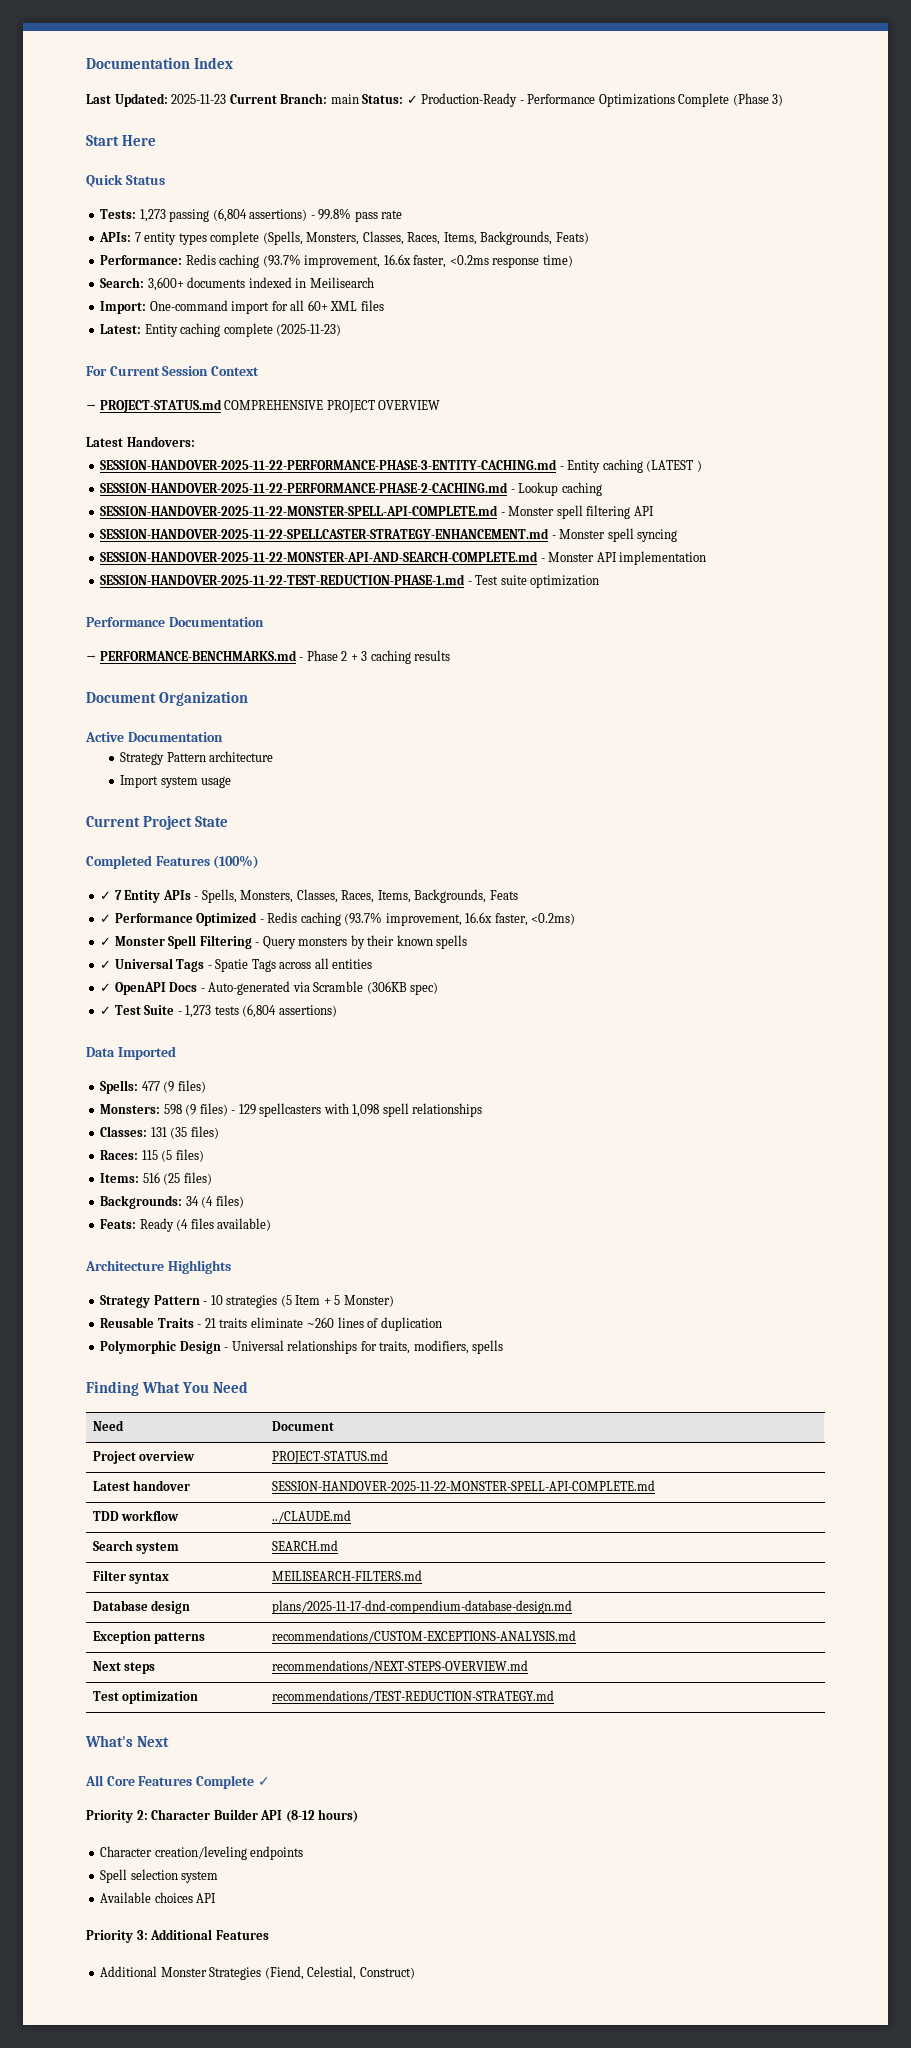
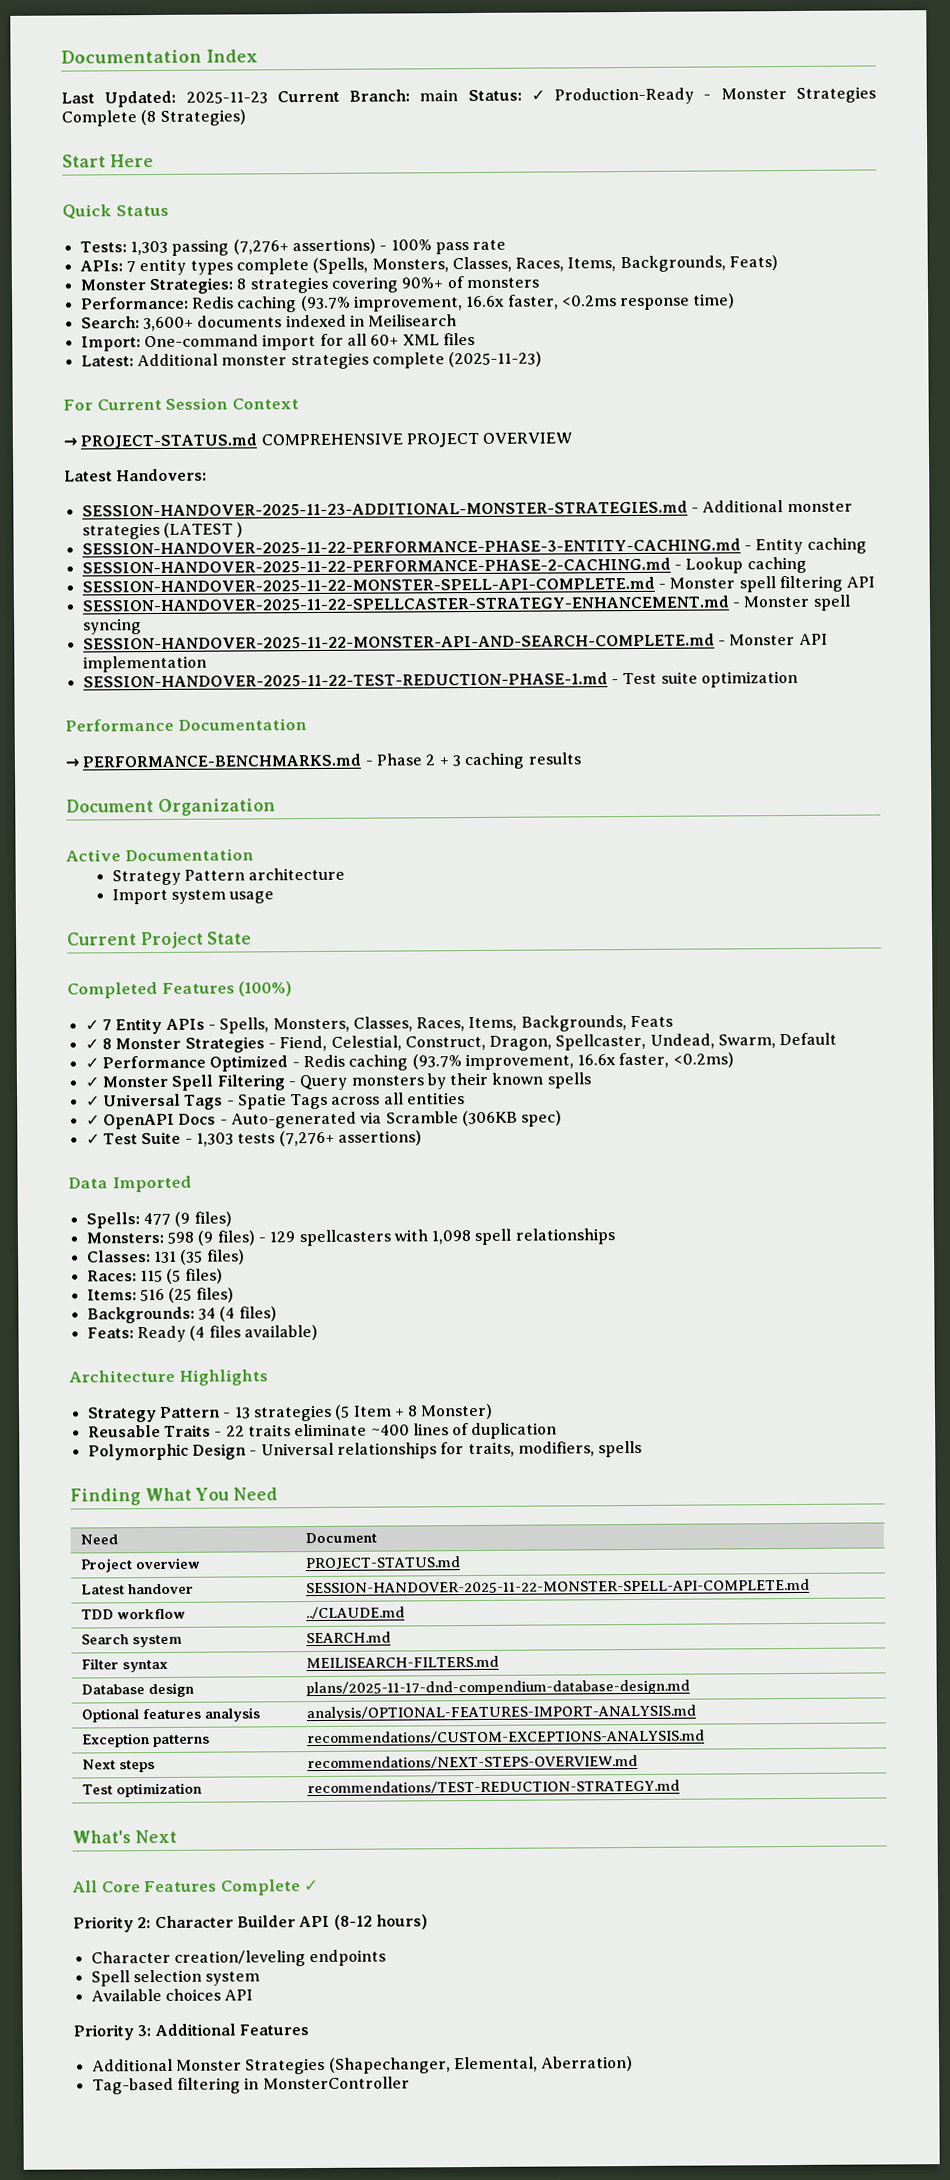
[527,93,784,107] Performance Optimizations Complete (Phase 3) -> [720,86,876,103] [61,109,246,127] Monster Strategies Complete (8 Strategies)
[139,208,247,222] 1,273 passing (6,804 -> [129,239,289,256] 1,303 passing (7,276+
[318,208,352,220] 99.8% -> [390,239,432,251] 100%
(589, 238) none -> [79,276,539,295] // Monster Strategies: 8 strategies covering 90%+ of monsters
[144,323,221,337] Entity caching -> [136,352,369,370] Additional monster strategies
(195, 441) none -> [81,500,853,517] [81,522,244,540] // SESSION-HANDOVER-2025-11-23-ADDITIONAL-MONSTER-STRATEGIES.md - Additional monster strategies (LATEST )
[646,460,702,472] (LATEST ) -> (867, 545) none
(518, 895) none -> [84,1032,838,1053] // ✓ 8 Monster Strategies - Fiend, Celestial, Construct, Dragon, Spellcaster, Undead, Swarm, Default
[185,1004,277,1018] 1,273 tests (6,804 -> [195,1130,335,1147] 1,303 tests (7,276+
[210,1295,223,1305] 10 -> [233,1406,251,1419] 13
[334,1295,341,1305] 5 -> [407,1405,419,1417] 8
[204,1318,216,1328] 21 -> [225,1425,245,1437] 22
[306,1317,335,1328] ~260 -> [370,1424,410,1436] ~400
(572, 1607) none -> [81,1707,261,1723] [306,1704,697,1722] // Optional features analysis | analysis/OPTIONAL-FEATURES-IMPORT-ANALYSIS.md
[264,1966,415,1980] (Fiend, Celestial, Construct) -> [328,2056,634,2074] [91,2076,410,2095] (Shapechanger, Elemental, Aberration) // Tag-based filtering in MonsterController

